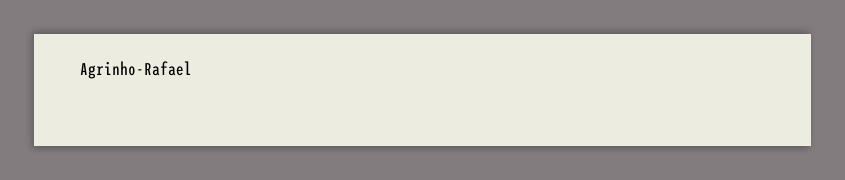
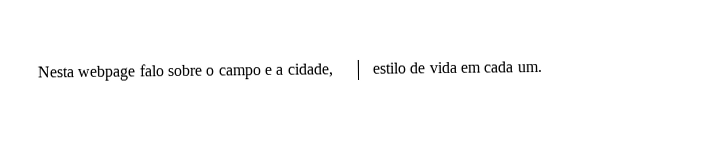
[80,61,192,79] Agrinho-Rafael -> [37,61,542,82] Nesta webpage falo sobre o campo e a cidade, estilo de vida em cada um.

